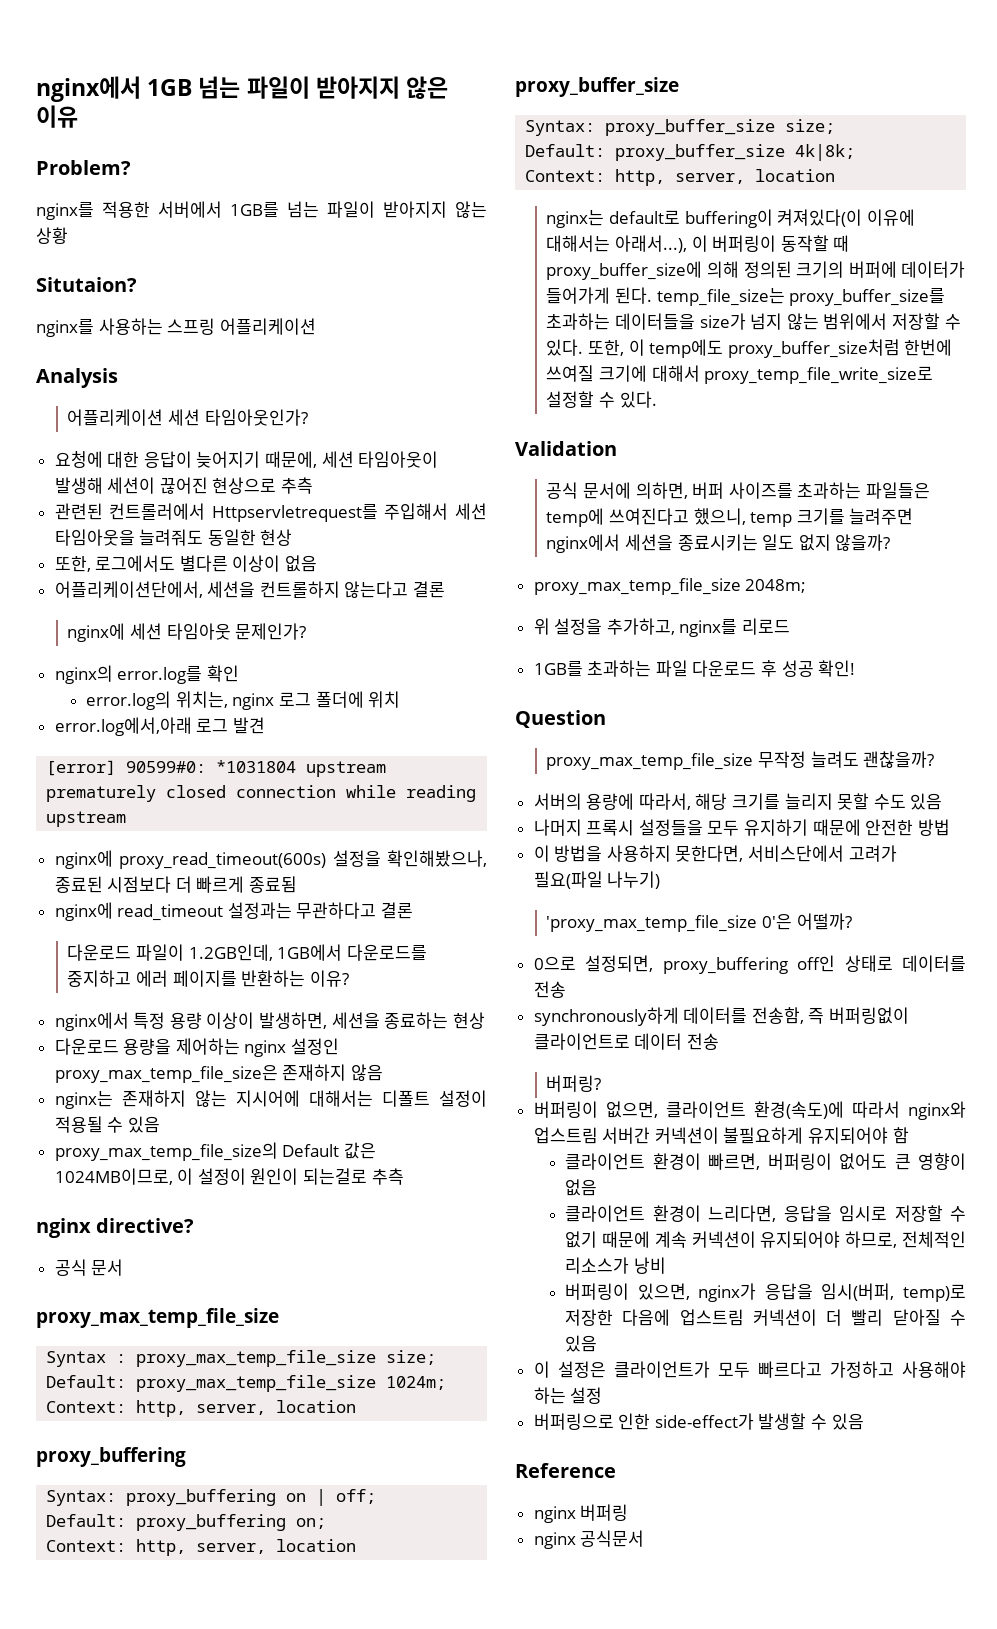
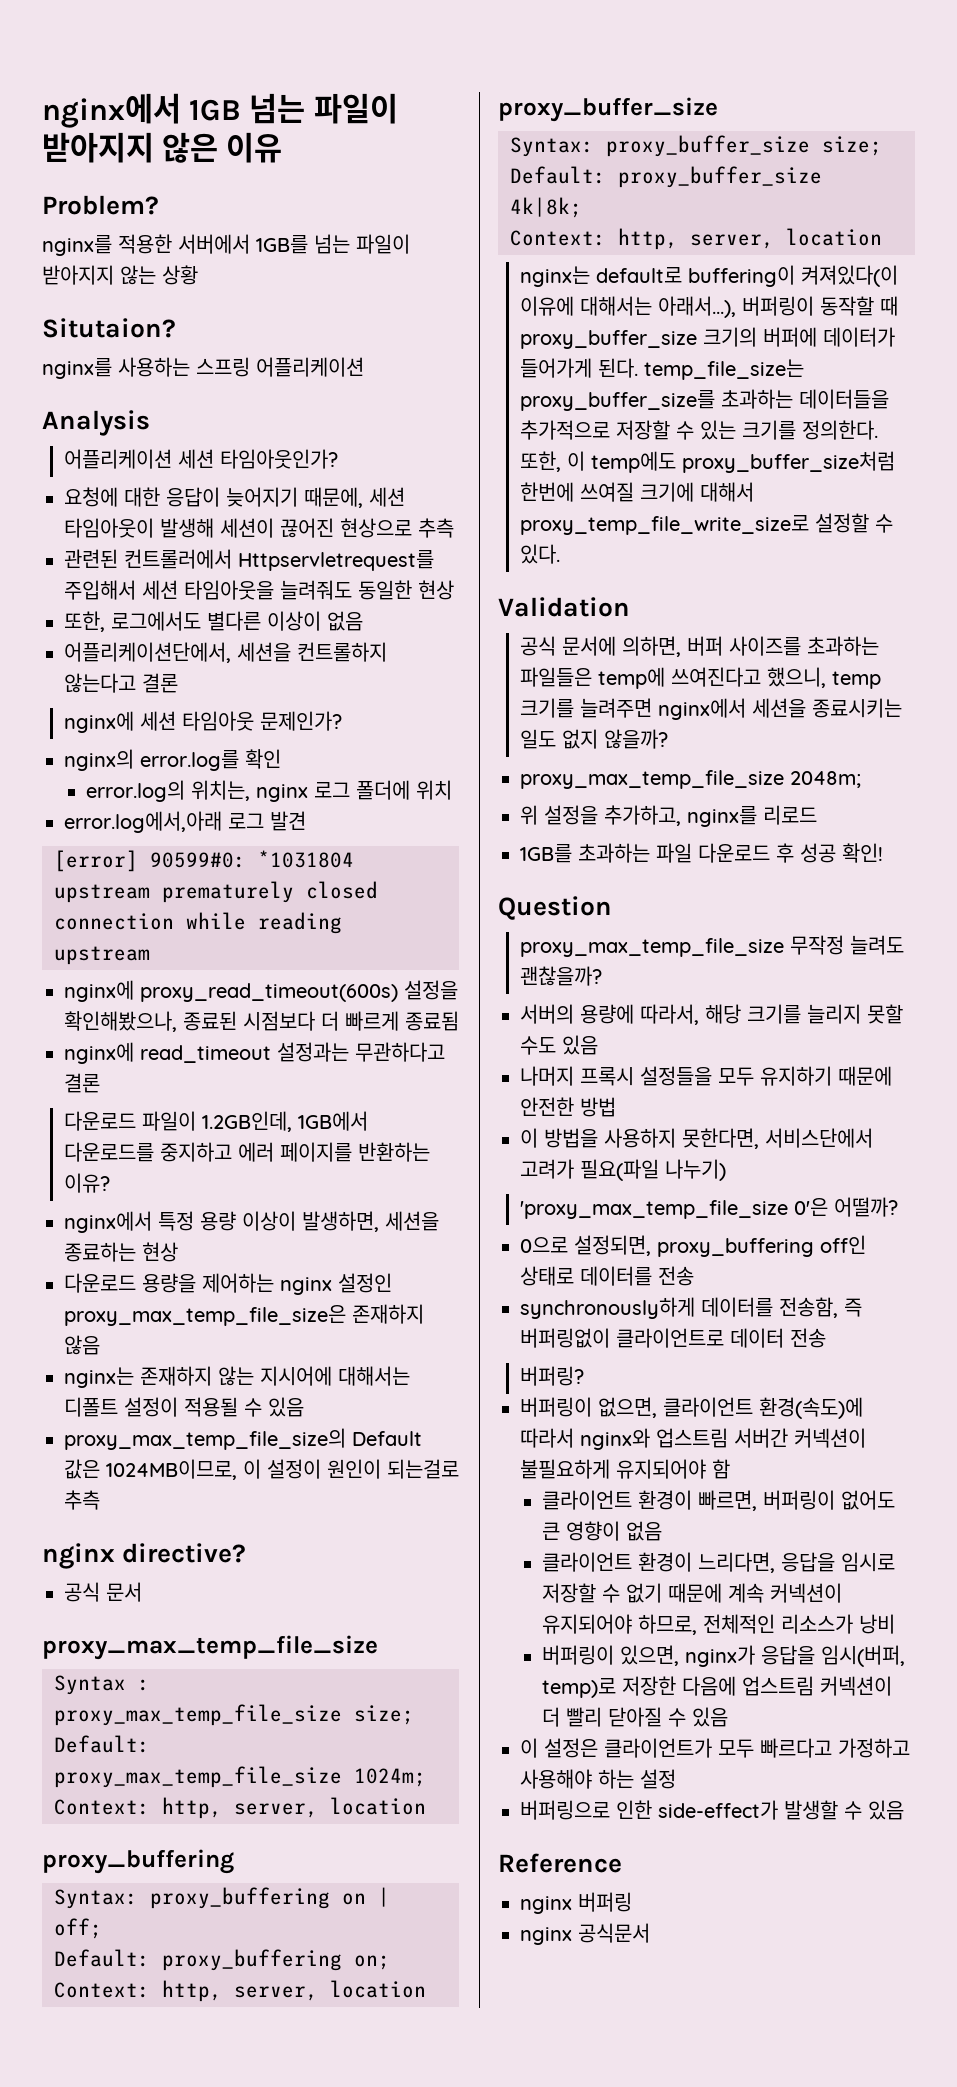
[691,235,708,252] 이 -> (737, 307) none
[546,261,792,280] proxy_buffer_size에 의해 정의된 -> [520,330,698,349] proxy_buffer_size
[699,313,961,330] [546,339,584,356] size가 넘지 않는 범위에서 저장할 수 있다. -> [520,420,879,440] 추가적으로 저장할 수 있는 크기를 정의한다.

